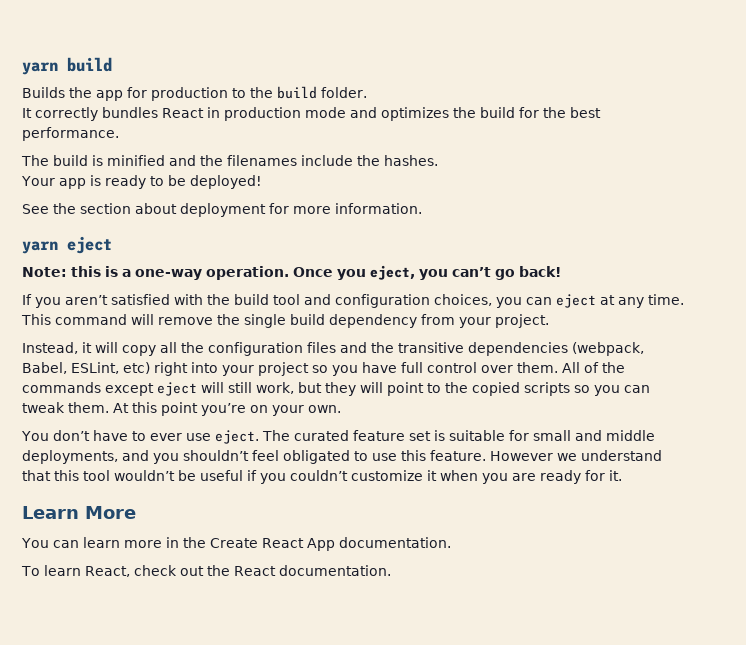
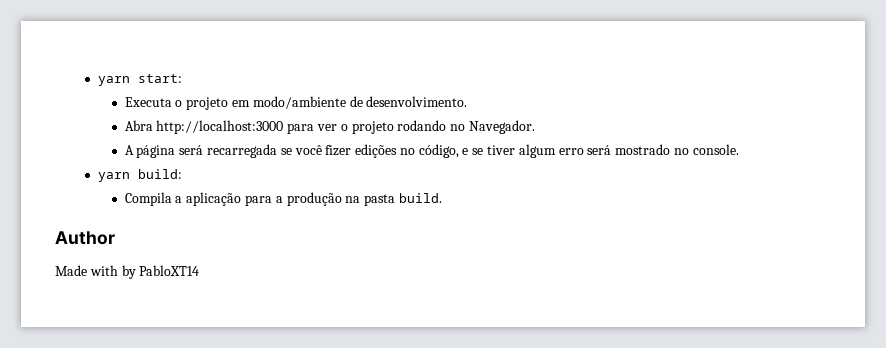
[22,57,112,75] [22,86,367,101] [22,107,601,121] [22,127,119,141] [21,155,438,166] [21,175,262,189] [22,203,422,217] [22,236,112,254] [22,265,561,280] [22,294,684,308] [21,314,549,328] [22,342,644,356] [22,362,625,376] [22,382,650,396] [22,402,341,416] [21,430,655,444] [22,450,662,464] [22,470,622,484] [22,506,136,519] [21,537,451,551] [21,565,391,577] yarn build // Builds the app for production to the build folder. // It correctly bundles React in production mode and optimizes the build for the best performance. // The build is minified and the filenames include the hashes. // Your app is ready to be deployed! // See the section about deployment for more information. // yarn eject // Note: this is a one-way operation. Once you eject, you can’t go back! // If you aren’t satisfied with the build tool and configuration choices, you can eject at any time. This command will remove the single build dependency from your project. // Instead, it will copy all the configuration files and the transitive dependencies (webpack, Babel, ESLint, etc) right into your project so you have full control over them. All of the commands except eject will still work, but they will point to the copied scripts so you can tweak them. At this point you’re on your own. // You don’t have to ever use eject. The curated feature set is suitable for small and middle deployments, and you shouldn’t feel obligated to use this feature. However we understand that this tool wouldn’t be useful if you couldn’t customize it when you are ready for it. // Learn More // You can learn more in the Create React App documentation. // To learn React, check out the React documentation. -> [97,74,182,86] [124,96,468,110] [124,120,535,134] [124,144,739,158] [97,169,182,182] [124,192,442,206] [55,231,115,245] [55,265,200,279] yarn start: // Executa o projeto em modo/ambiente de desenvolvimento. // Abra http://localhost:3000 para ver o projeto rodando no Navegador. // A página será recarregada se você fizer edições no código, e se tiver algum erro será mostrado no console. // yarn build: // Compila a aplicação para a produção na pasta build. // Author // Made with by PabloXT14

